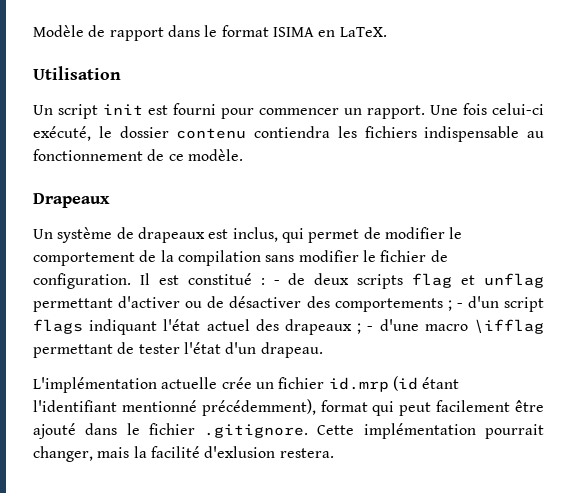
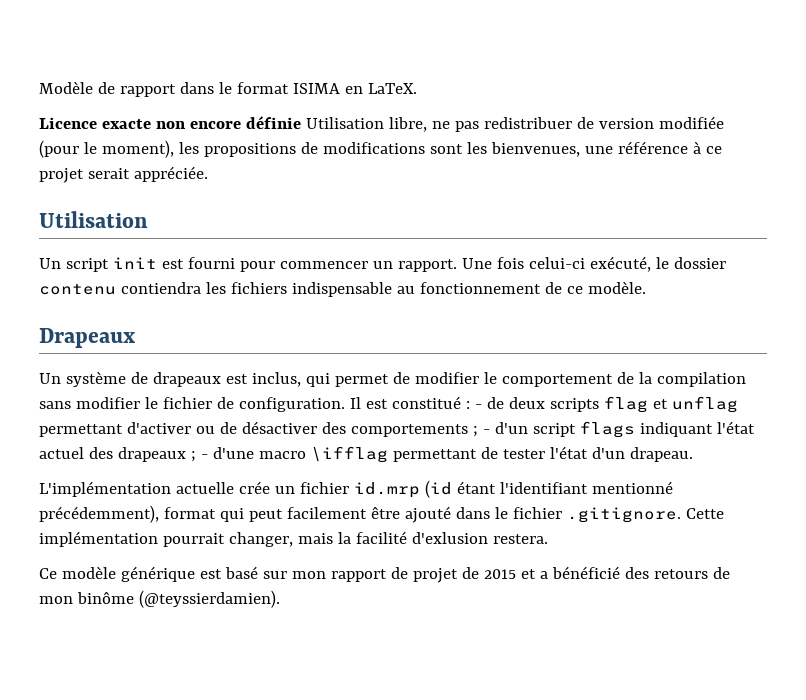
(387, 32) none -> [39,116,724,132] [39,140,722,158] [39,166,208,183] // Licence exacte non encore définie Utilisation libre, ne pas redistribuer de version modifiée (pour le moment), les propositions de modifications sont les bienvenues, une référence à ce projet serait appréciée.
(334, 453) none -> [39,566,730,583] [39,590,280,608] // Ce modèle générique est basé sur mon rapport de projet de 2015 et a bénéficié des retours de mon binôme (@teyssierdamien).

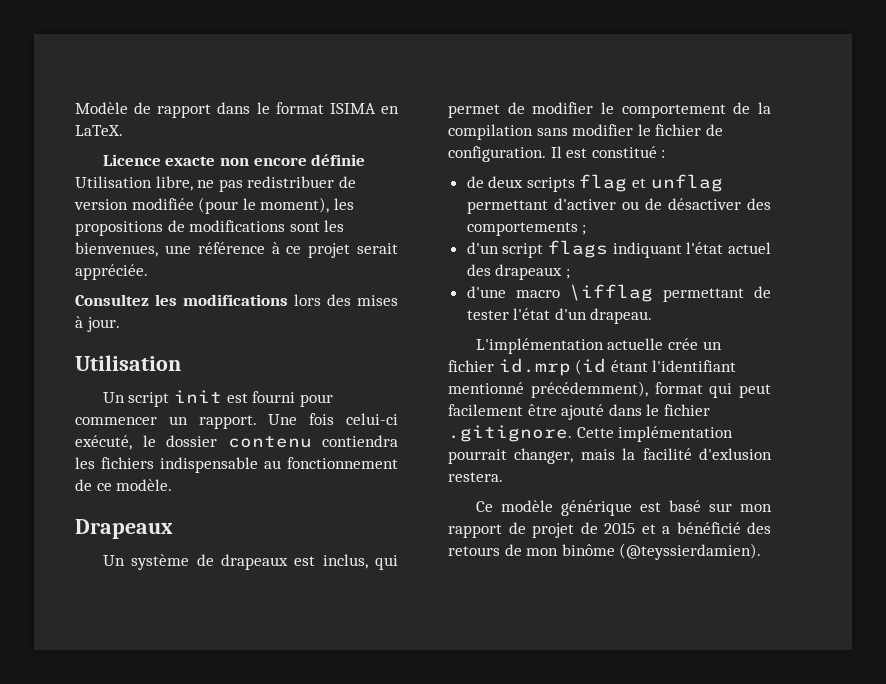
(208, 174) none -> [75,294,398,306] [75,316,120,332] // Consultez les modifications lors des mises à jour.
[474,404,482,409] - -> (666, 154) //
[482,429,490,434] - -> (587, 230) //
[200,454,208,459] - -> (570, 274) //

